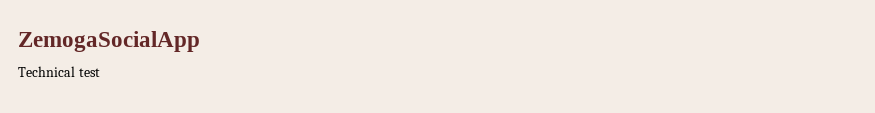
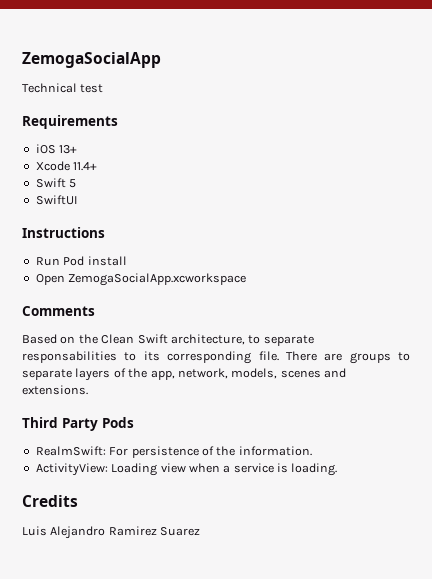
(100, 72) none -> [22,115,118,129] [35,144,78,154] [35,161,98,171] [35,178,77,188] [35,195,78,205] [22,227,105,238] [35,256,127,266] [35,273,247,286] [22,306,95,316] [22,334,314,346] [22,351,410,364] [22,368,346,381] [22,385,88,395] [22,417,134,431] [35,446,312,458] [35,463,338,476] [22,495,78,507] [22,526,201,539] // Requirements // iOS 13+ // Xcode 11.4+ // Swift 5 // SwiftUI // Instructions // Run Pod install // Open ZemogaSocialApp.xcworkspace // Comments // Based on the Clean Swift architecture, to separate responsabilities to its corresponding file. There are groups to separate layers of the app, network, models, scenes and extensions. // Third Party Pods // RealmSwift: For persistence of the information. // ActivityView: Loading view when a service is loading. // Credits // Luis Alejandro Ramirez Suarez

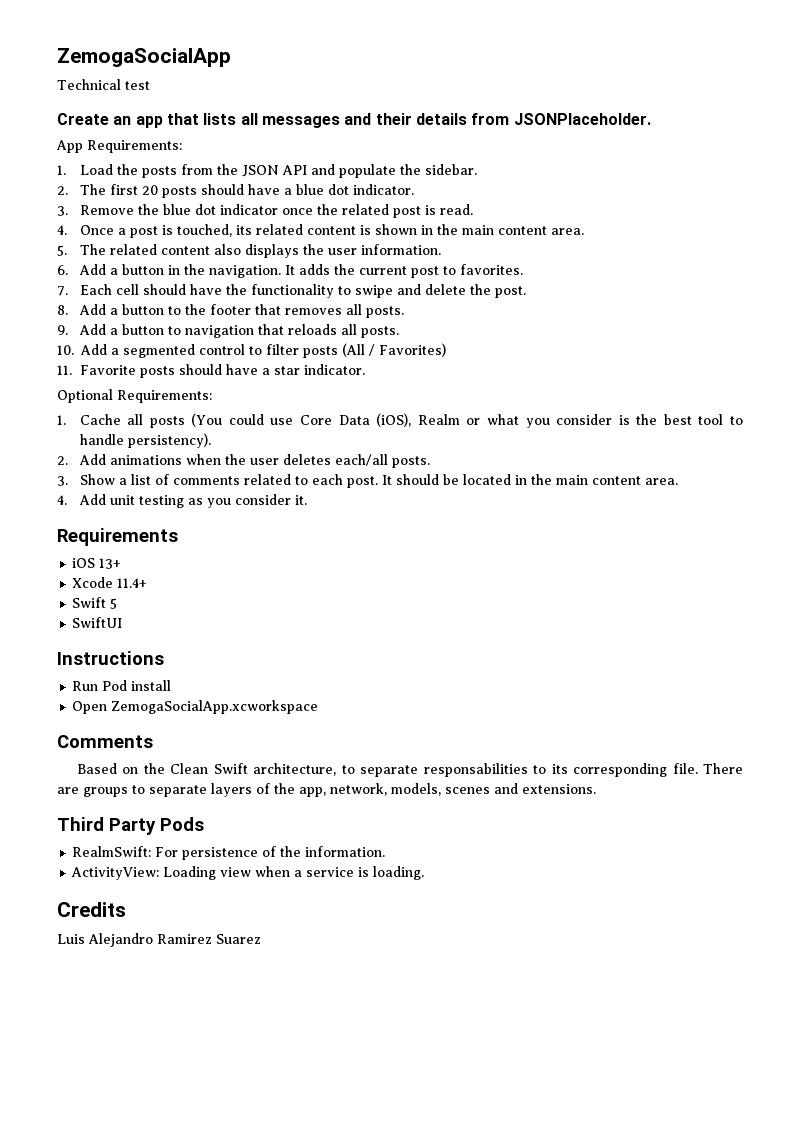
(104, 88) none -> [57,113,651,128] [56,140,182,153] [57,164,477,178] [57,184,414,198] [57,204,473,218] [57,224,584,238] [57,244,441,258] [57,264,523,278] [57,284,526,298] [57,304,404,318] [57,324,399,338] [57,343,446,358] [57,364,365,378] [57,389,212,403] [57,413,744,428] [79,433,211,448] [57,454,430,468] [57,474,678,488] [57,494,307,508] // Create an app that lists all messages and their details from JSONPlaceholder. // App Requirements: // 1. Load the posts from the JSON API and populate the sidebar. // 2. The first 20 posts should have a blue dot indicator. // 3. Remove the blue dot indicator once the related post is read. // 4. Once a post is touched, its related content is shown in the main content area. // 5. The related content also displays the user information. // 6. Add a button in the navigation. It adds the current post to favorites. // 7. Each cell should have the functionality to swipe and delete the post. // 8. Add a button to the footer that removes all posts. // 9. Add a button to navigation that reloads all posts. // 10. Add a segmented control to filter posts (All / Favorites) // 11. Favorite posts should have a star indicator. // Optional Requirements: // 1. Cache all posts (You could use Core Data (iOS), Realm or what you consider is the best tool to handle persistency). // 2. Add animations when the user deletes each/all posts. // 3. Show a list of comments related to each post. It should be located in the main content area. // 4. Add unit testing as you consider it.

